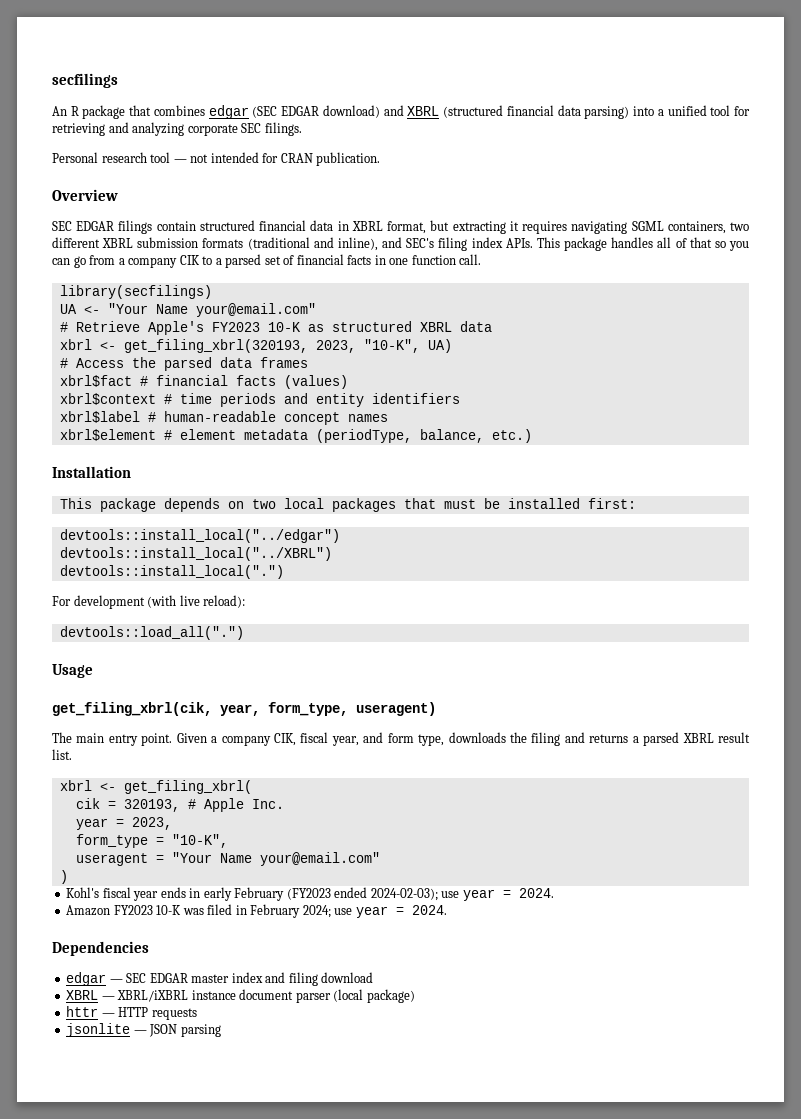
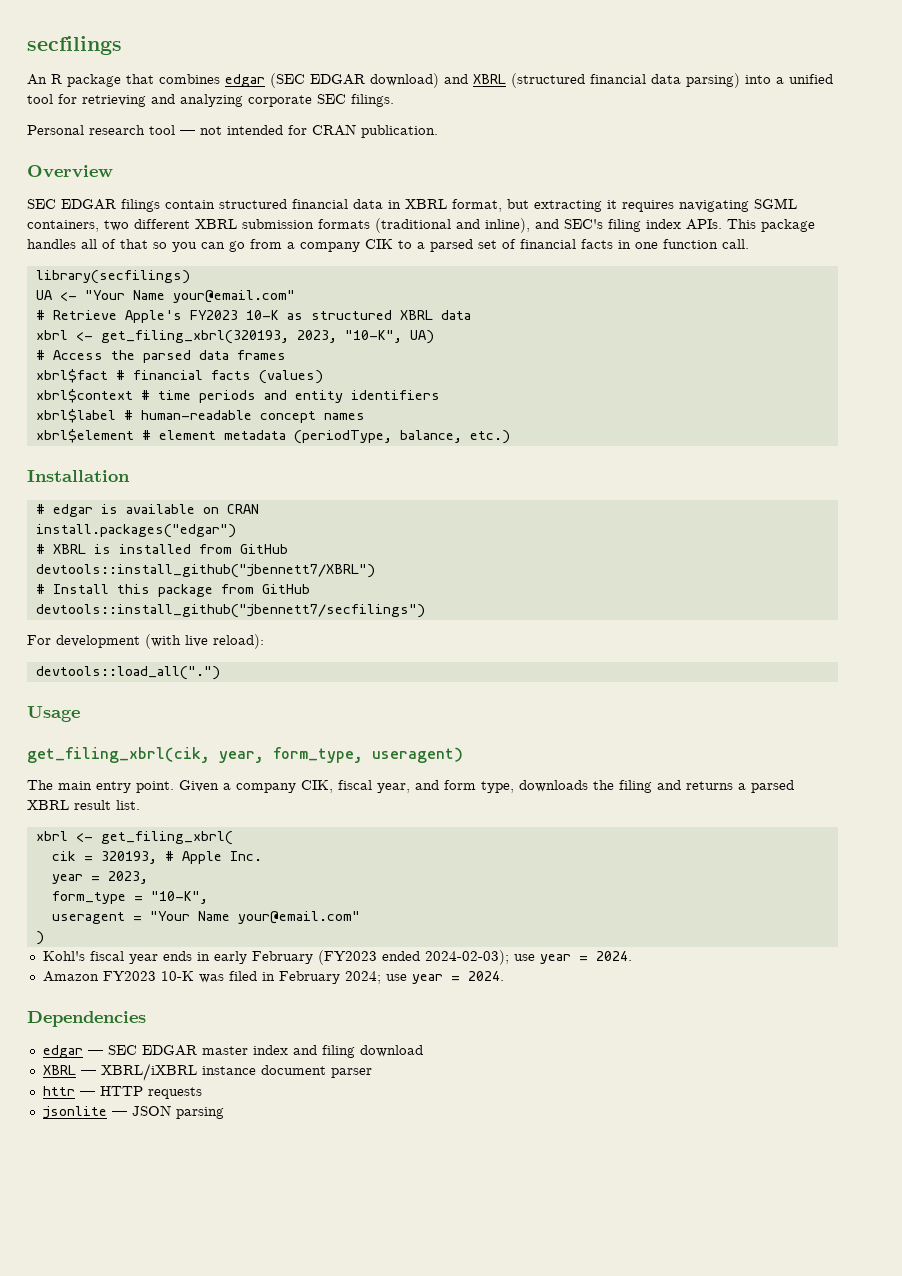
[59,498,636,512] [59,529,340,543] [59,547,332,561] [59,565,284,579] This package depends on two local packages that must be installed first: // devtools::install_local("../edgar") // devtools::install_local("../XBRL") // devtools::install_local(".") -> [35,504,259,517] [35,524,236,538] [35,544,288,554] [35,564,375,578] [35,584,310,597] [35,604,425,618] # edgar is available on CRAN // install.packages("edgar") // # XBRL is installed from GitHub // devtools::install_github("jbennett7/XBRL") // # Install this package from GitHub // devtools::install_github("jbennett7/secfilings")
[333,989,415,1003] (local package) -> (372, 1073) none

